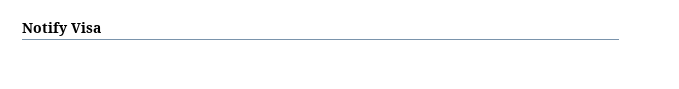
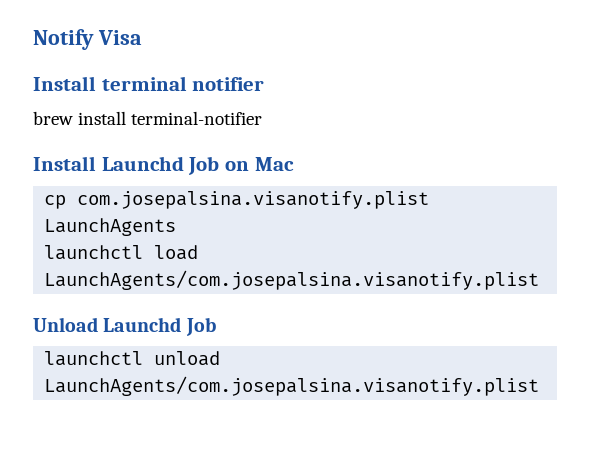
(101, 27) none -> [33,76,265,91] [33,111,263,125] [33,156,294,175] [44,191,430,209] [44,218,177,236] [44,245,199,260] [44,270,540,290] [33,317,216,336] [44,351,221,366] [44,376,540,396] // Install terminal notifier // brew install terminal-notifier // Install Launchd Job on Mac // cp com.josepalsina.visanotify.plist LaunchAgents // launchctl load LaunchAgents/com.josepalsina.visanotify.plist // Unload Launchd Job // launchctl unload LaunchAgents/com.josepalsina.visanotify.plist

